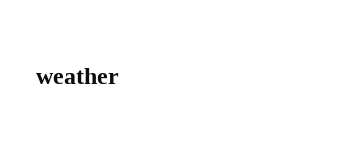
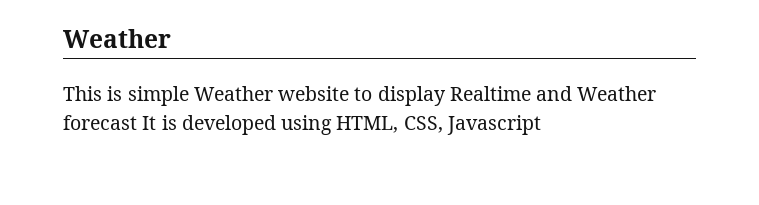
[36,68,119,84] weather -> [63,29,171,48] [63,86,657,106] [63,115,541,135] Weather // This is simple Weather website to display Realtime and Weather forecast It is developed using HTML, CSS, Javascript

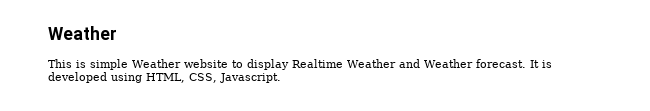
(531, 93) none -> [347,59,396,68] Weather
[63,115,137,130] forecast -> [476,59,526,68] forecast.
[446,115,541,135] Javascript -> [220,73,281,83] Javascript.

